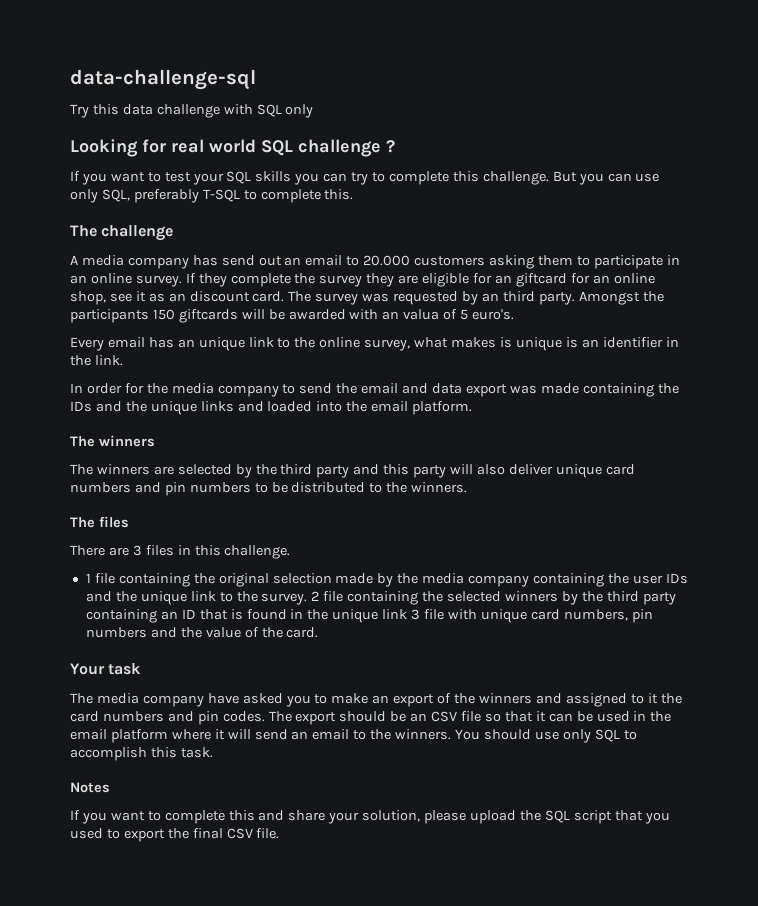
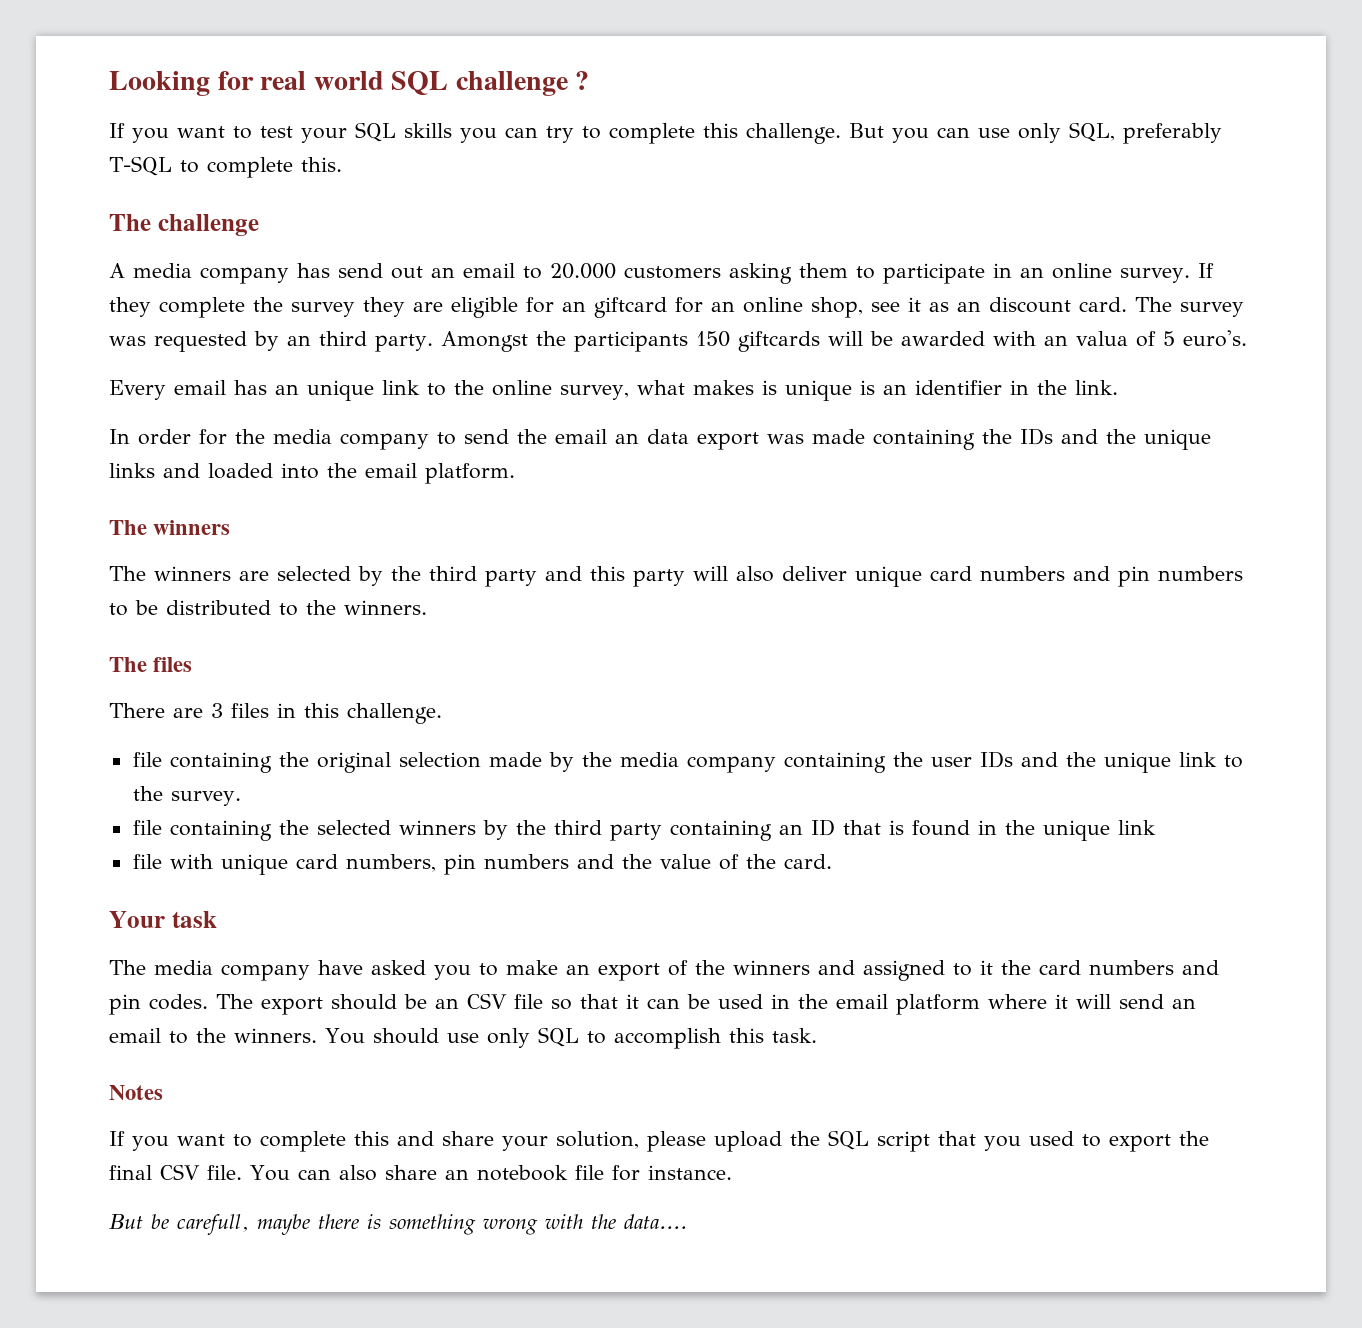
[70,69,256,90] [70,104,314,118] data-challenge-sql // Try this data challenge with SQL only // -> (109, 83) none
[402,383,429,394] and -> [615,433,639,444] an
[85,573,91,583] 1 -> (442, 713) none
[311,591,320,601] 2 -> (241, 798) //
[411,609,421,620] 3 -> (1156, 827) //
(280, 833) none -> [250,1165,732,1181] [109,1214,687,1235] You can also share an notebook file for instance. // But be carefull, maybe there is something wrong with the data....

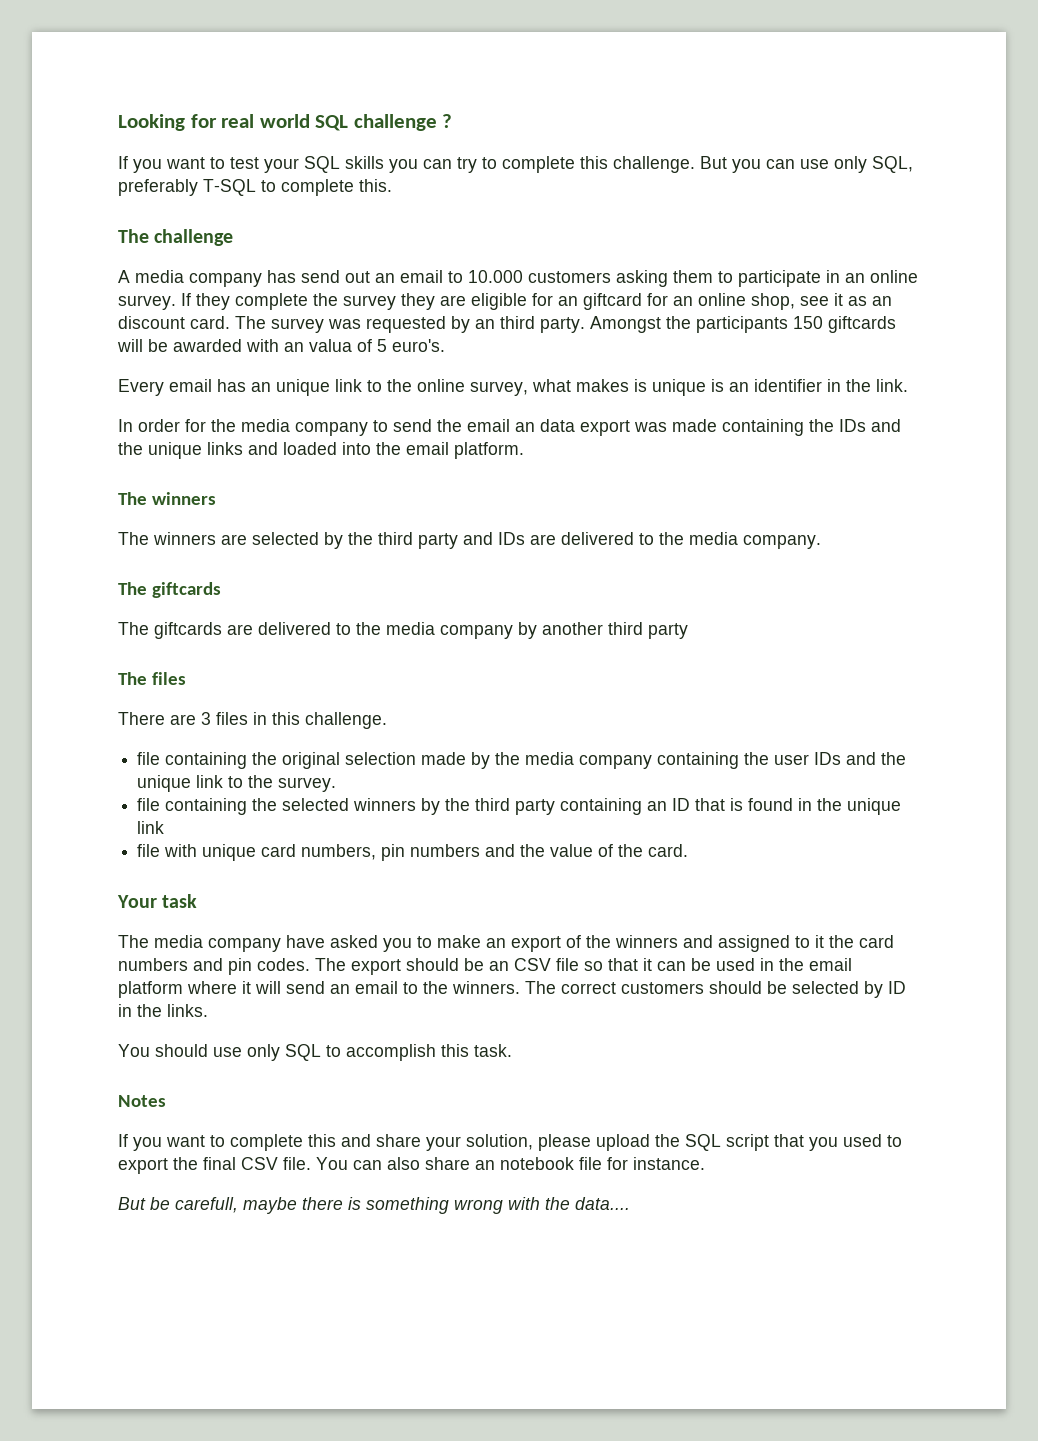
[550,263,616,279] 20.000 -> [468,270,523,283] 10.000
[590,566,1243,587] [109,600,427,616] this party will also deliver unique card numbers and pin numbers to be distributed to the winners. -> [498,532,821,549] [118,582,221,598] [118,622,688,639] IDs are delivered to the media company. // The giftcards // The giftcards are delivered to the media company by another third party
(317, 1035) none -> [525,981,906,998] [118,1004,208,1017] The correct customers should be selected by ID in the links. //

